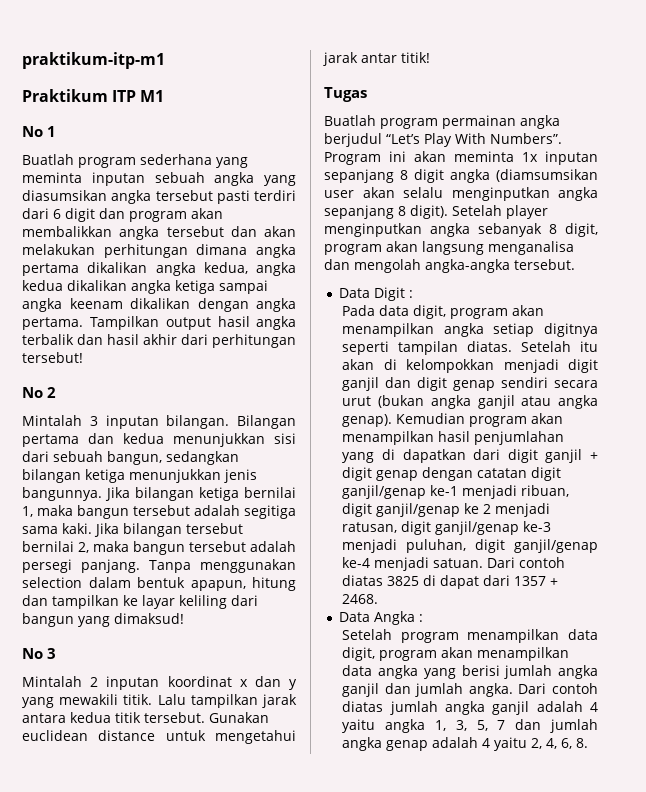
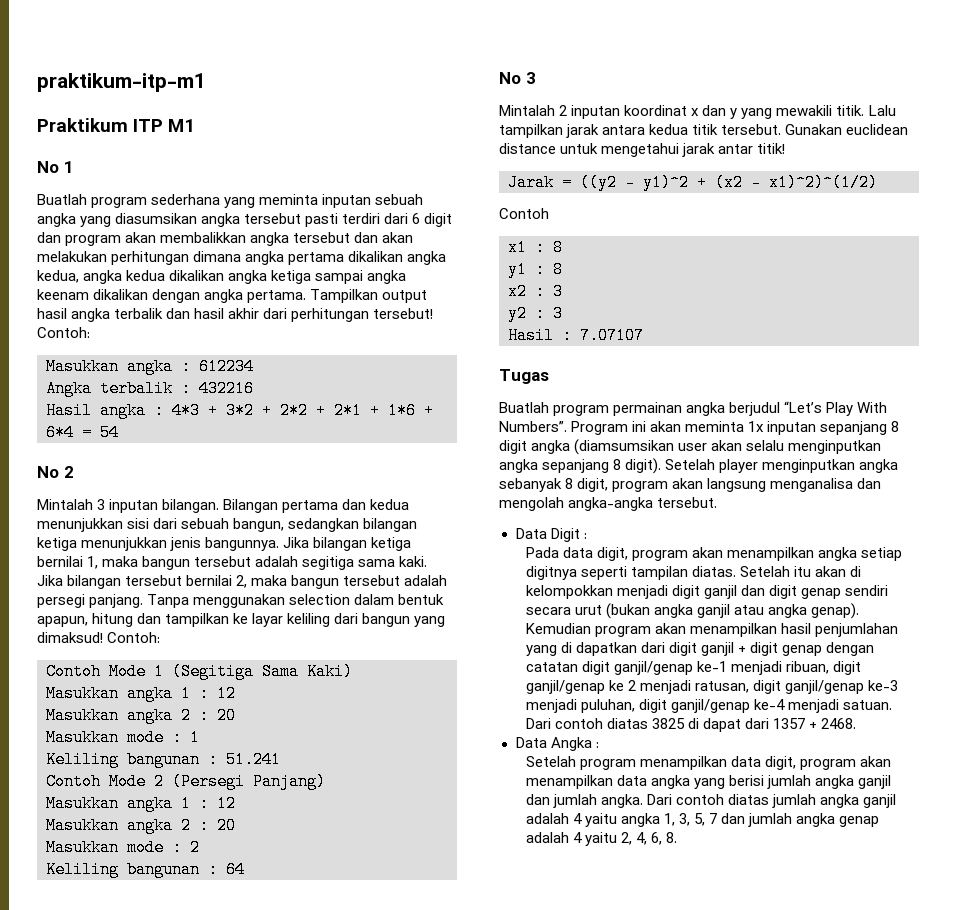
(83, 357) none -> [37,327,90,338] [46,358,254,375] [46,380,254,397] [46,402,434,419] [46,424,119,441] Contoh: // Masukkan angka : 612234 // Angka terbalik : 432216 // Hasil angka : 4*3 + 3*2 + 2*2 + 2*1 + 1*6 + 6*4 = 54
(184, 618) none -> [107,632,161,643] [46,663,353,680] [46,685,236,702] [46,707,236,724] [46,729,200,746] [46,751,281,768] [46,773,326,790] [46,795,236,812] [46,817,236,834] [46,839,200,856] [46,861,245,878] Contoh: // Contoh Mode 1 (Segitiga Sama Kaki) // Masukkan angka 1 : 12 // Masukkan angka 2 : 20 // Masukkan mode : 1 // Keliling bangunan : 51.241 // Contoh Mode 2 (Persegi Panjang) // Masukkan angka 1 : 12 // Masukkan angka 2 : 20 // Masukkan mode : 2 // Keliling bangunan : 64
(430, 57) none -> [508,174,878,191] [499,208,549,219] [508,239,563,256] [508,261,563,278] [508,283,563,300] [508,305,563,322] [508,327,644,344] // Jarak = ((y2 – y1)^2 + (x2 – x1)^2)^(1/2) // Contoh // x1 : 8 // y1 : 8 // x2 : 3 // y2 : 3 // Hasil : 7.07107

